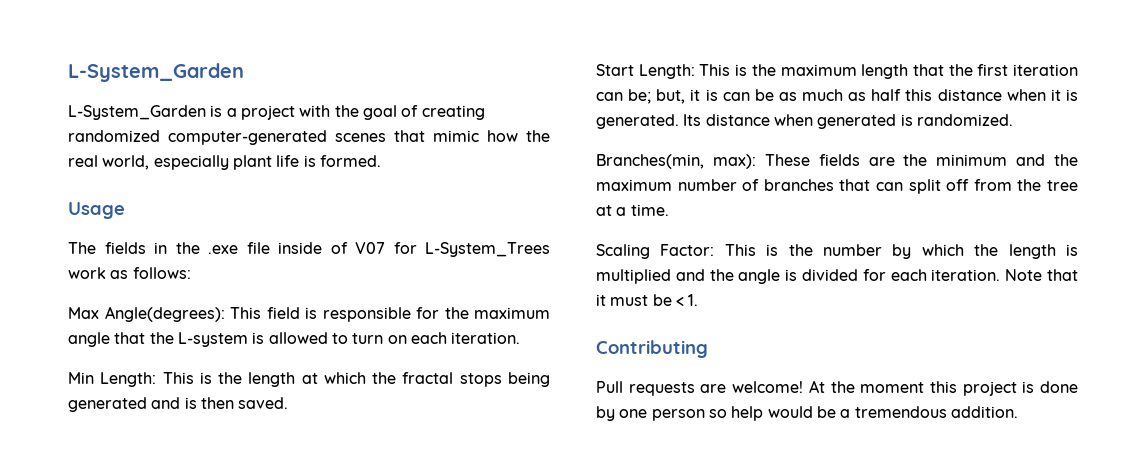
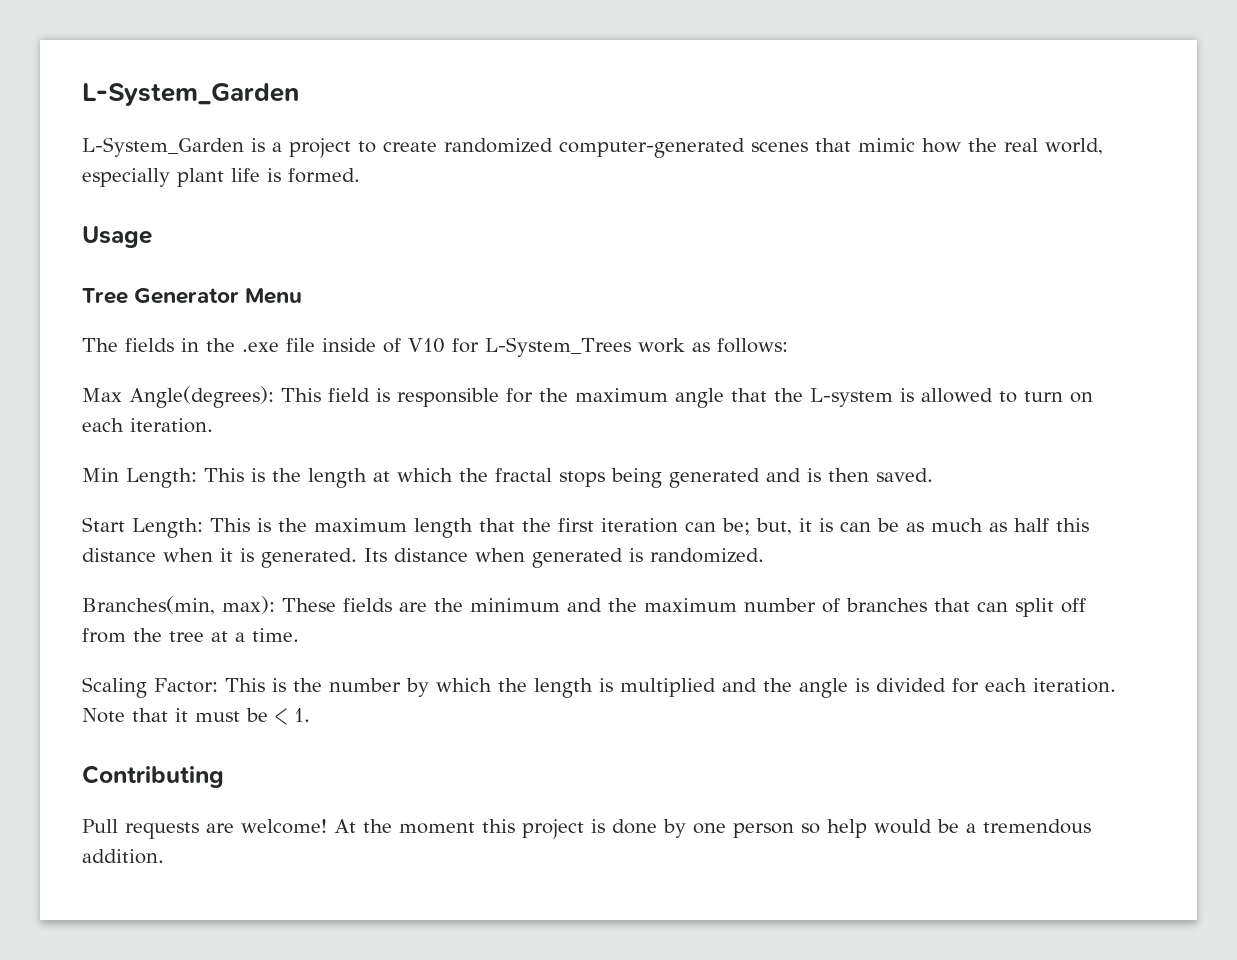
[299,105,485,120] with the goal of creating -> [358,141,437,153] to create
(125, 210) none -> [82,288,303,304] // Tree Generator Menu
[355,242,385,254] V07 -> [408,338,445,353] V10

